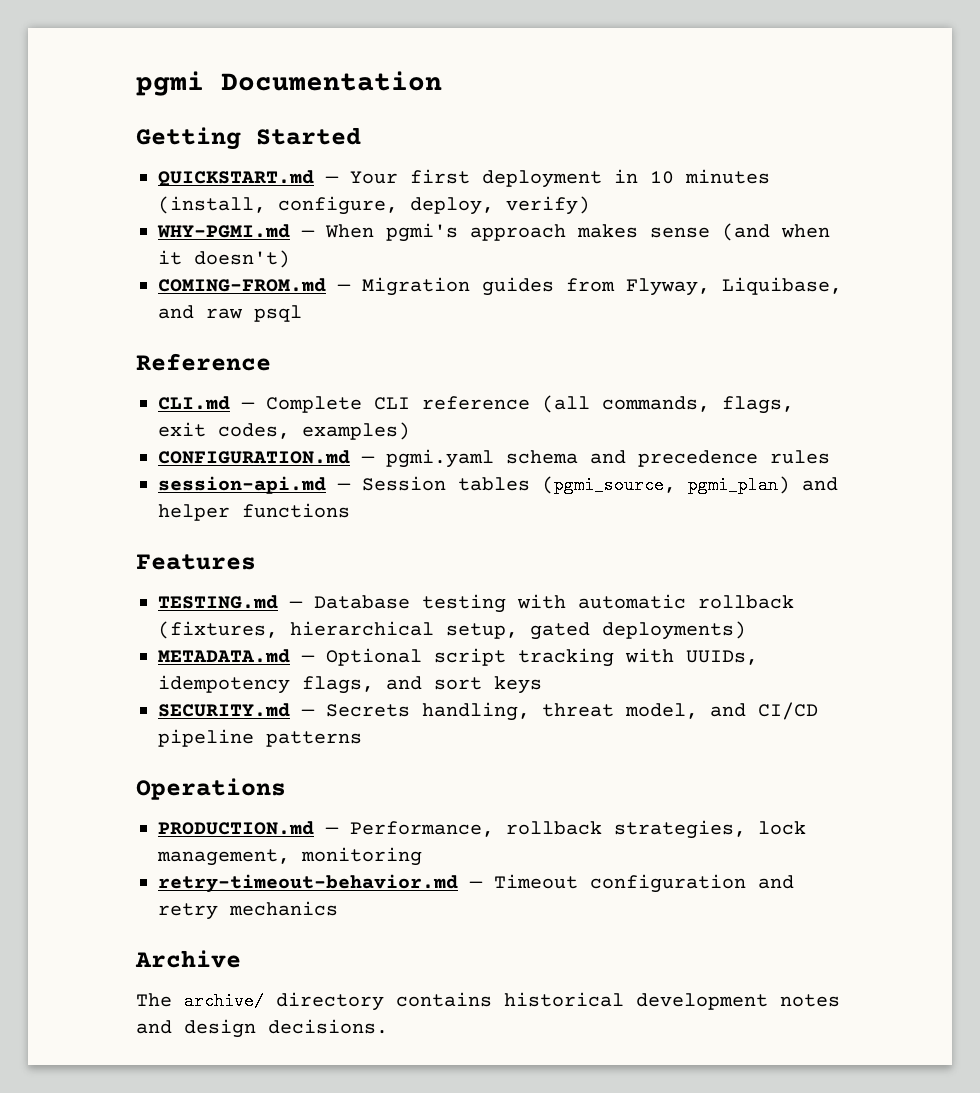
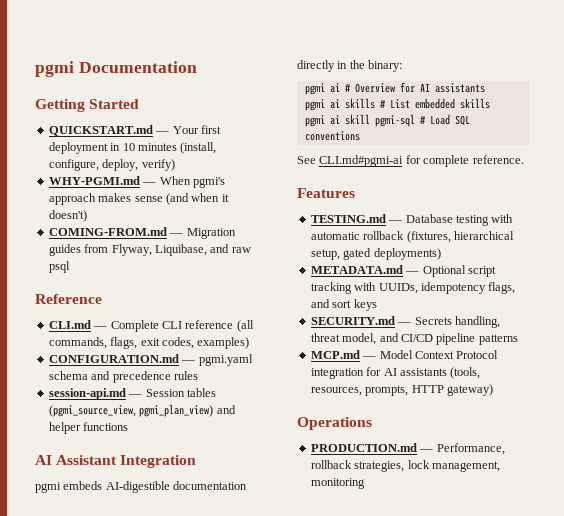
[542,476,790,494] (pgmi_source, pgmi_plan) -> [48,404,214,417] (pgmi_source_view, pgmi_plan_view)
(350, 510) none -> [35,455,197,468] [35,481,248,493] [297,60,403,72] [304,82,485,95] [304,98,490,111] [304,114,470,127] [304,131,360,141] [297,155,524,167] // AI Assistant Integration // pgmi embeds AI-digestible documentation directly in the binary: // pgmi ai # Overview for AI assistants // pgmi ai skills # List embedded skills // pgmi ai skill pgmi-sql # Load SQL conventions // See CLI.md#pgmi-ai for complete reference.
(362, 739) none -> [310,350,499,359] [310,367,481,379] [310,384,493,396] // MCP.md — Model Context Protocol integration for AI assistants (tools, resources, prompts, HTTP gateway)
[158,874,794,893] [158,901,338,920] [135,950,241,968] [136,992,840,1011] [136,1019,388,1038] // retry-timeout-behavior.md — Timeout configuration and retry mechanics // Archive // The archive/ directory contains historical development notes and design decisions. -> (365, 483) none

